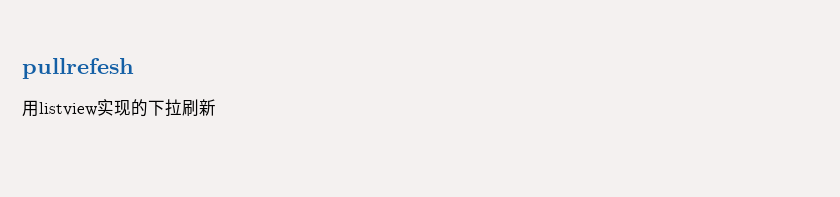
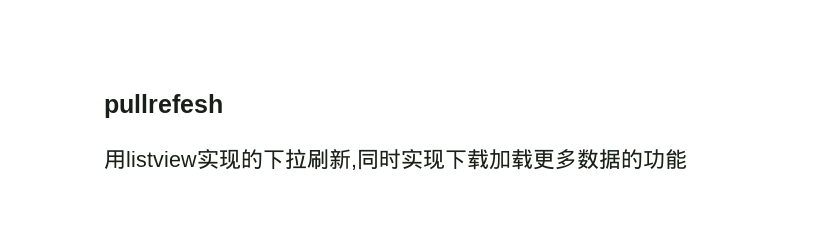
(216, 107) none -> [351,149,687,170] ,同时实现下载加载更多数据的功能

